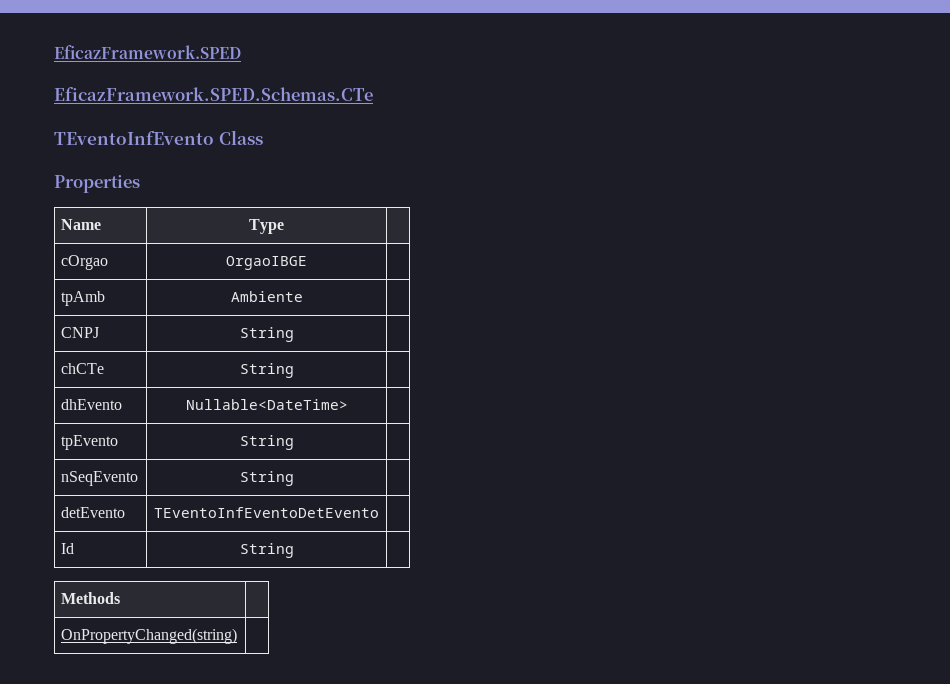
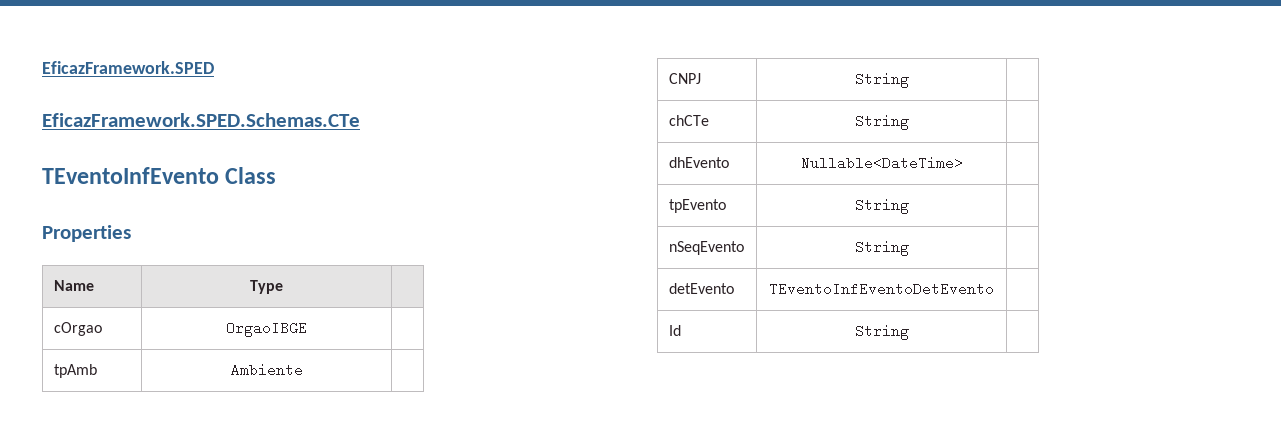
[61,592,121,604] [61,628,238,644] // Methods | // OnPropertyChanged(string) | -> (909, 332) none

